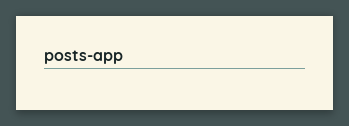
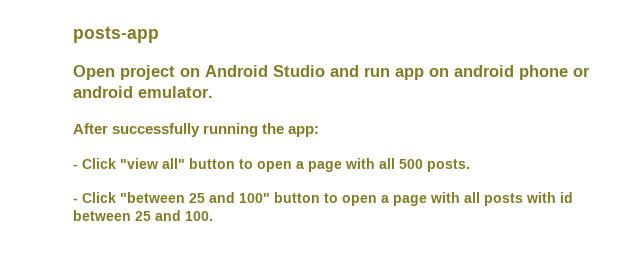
(123, 57) none -> [73,65,590,80] [73,86,213,98] [73,123,320,137] [73,158,470,172] [73,192,573,206] [73,210,213,221] // Open project on Android Studio and run app on android phone or android emulator. // After successfully running the app: // - Click "view all" button to open a page with all 500 posts. // - Click "between 25 and 100" button to open a page with all posts with id between 25 and 100.

